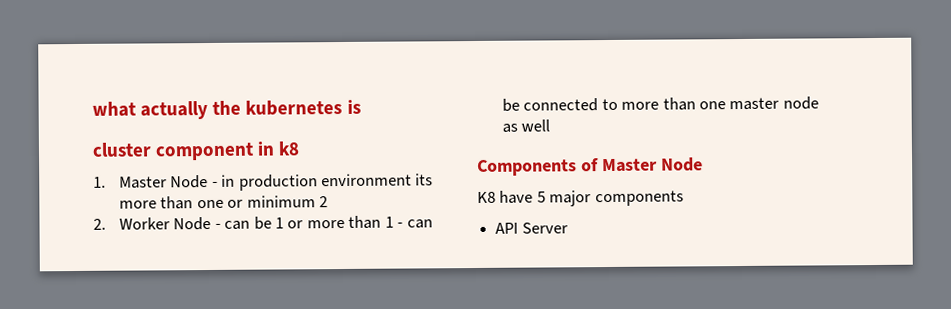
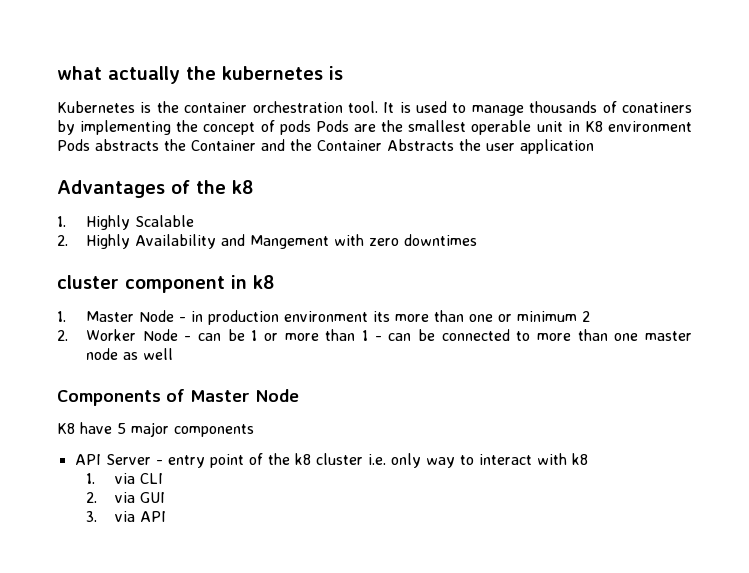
(361, 106) none -> [57,101,692,116] [57,120,692,135] [57,139,594,154] [57,180,253,198] [57,215,194,230] [57,234,477,249] // Kubernetes is the container orchestration tool. It is used to manage thousands of conatiners by implementing the concept of pods Pods are the smallest operable unit in K8 environment Pods abstracts the Container and the Container Abstracts the user application // Advantages of the k8 // 1. Highly Scalable // 2. Highly Availability and Mangement with zero downtimes
(568, 228) none -> [155,453,588,468] [85,473,163,484] [85,492,165,503] [85,511,166,522] - entry point of the k8 cluster i.e. only way to interact with k8 // 1. via CLI // 2. via GUI // 3. via API

